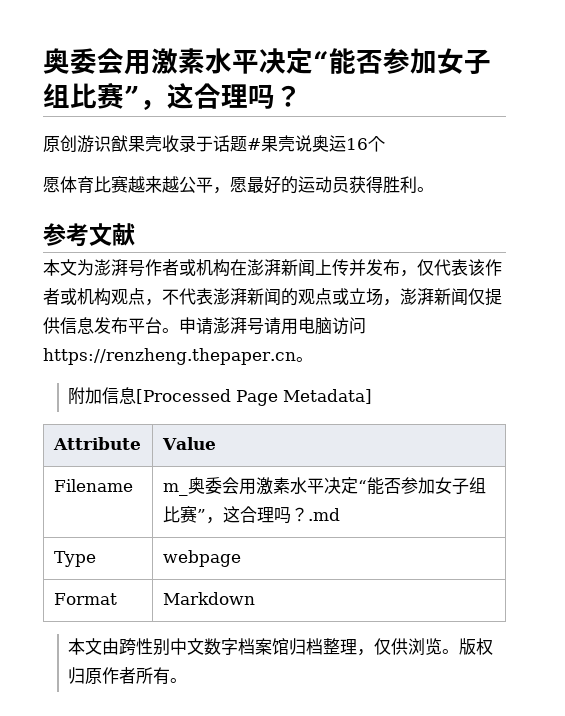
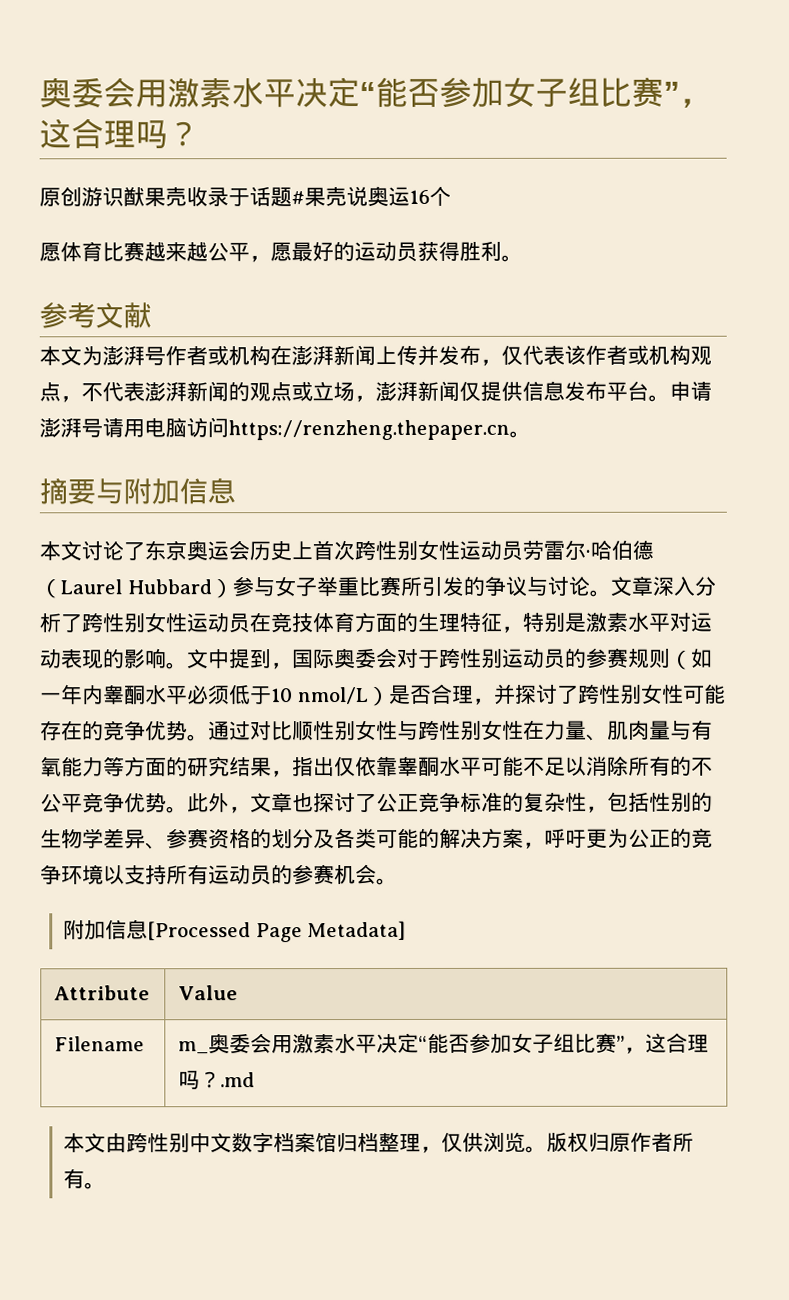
(313, 359) none -> [39,478,236,505] [39,539,654,562] [39,575,716,599] [39,611,712,634] [39,647,713,670] [40,683,726,707] [40,719,713,742] [40,755,713,778] [40,791,713,814] [40,827,713,850] [40,864,398,886] // 摘要与附加信息 // 本文讨论了东京奥运会历史上首次跨性别女性运动员劳雷尔·哈伯德（Laurel Hubbard）参与女子举重比赛所引发的争议与讨论。文章深入分析了跨性别女性运动员在竞技体育方面的生理特征，特别是激素水平对运动表现的影响。文中提到，国际奥委会对于跨性别运动员的参赛规则（如一年内睾酮水平必须低于10 nmol/L）是否合理，并探讨了跨性别女性可能存在的竞争优势。通过对比顺性别女性与跨性别女性在力量、肌肉量与有氧能力等方面的研究结果，指出仅依靠睾酮水平可能不足以消除所有的不公平竞争优势。此外，文章也探讨了公正竞争标准的复杂性，包括性别的生物学差异、参赛资格的划分及各类可能的解决方案，呼吁更为公正的竞争环境以支持所有运动员的参赛机会。
[53,551,96,567] [162,550,241,567] [53,593,117,605] [162,592,255,605] // Type | webpage // Format | Markdown -> (256, 1080) none

